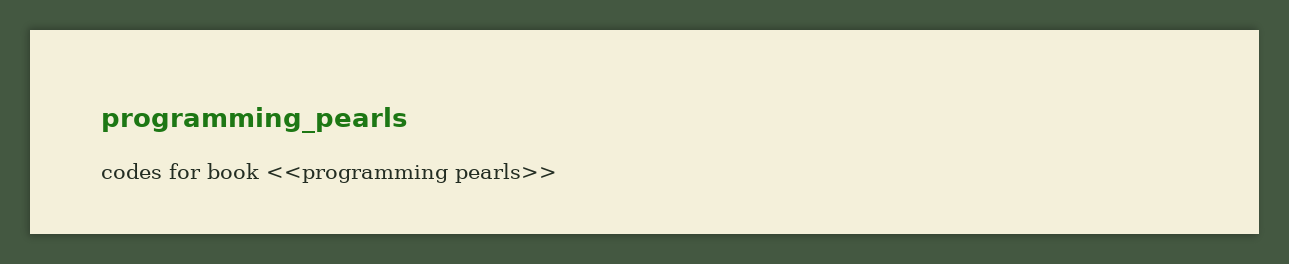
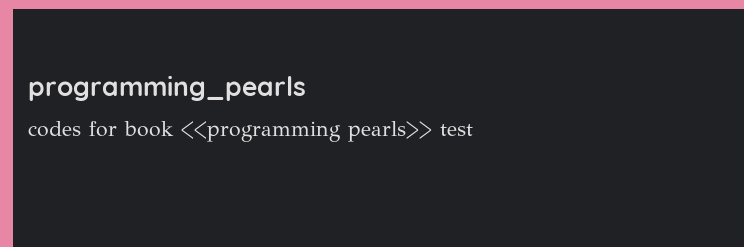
(557, 173) none -> [440,124,473,136] test

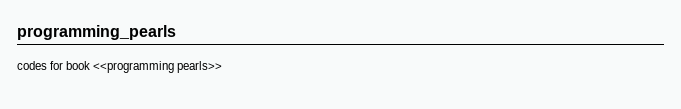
[440,124,473,136] test -> (223, 67) none

